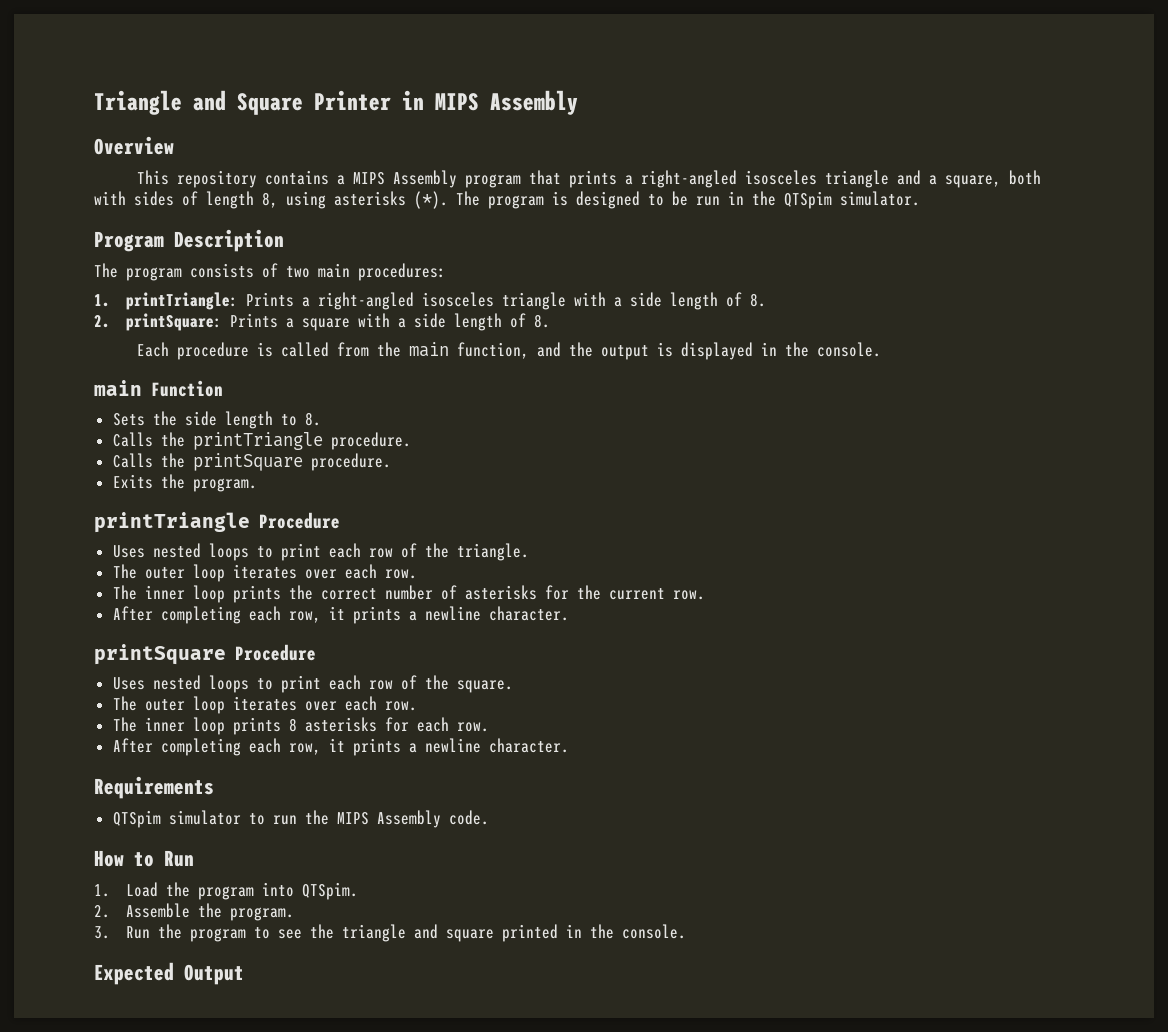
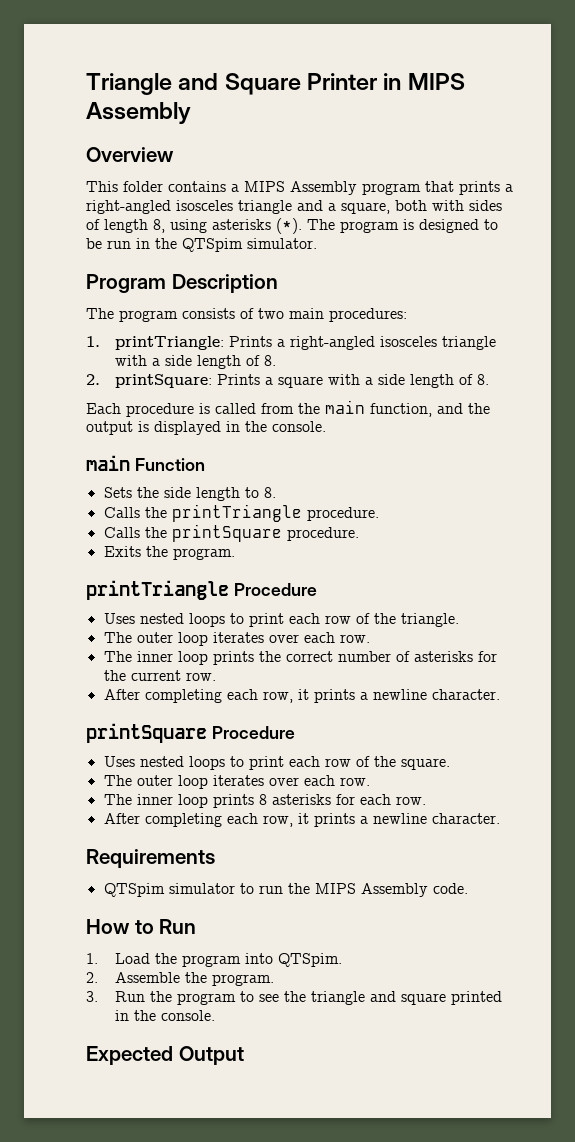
[177,170,258,188] repository -> [123,181,163,192] folder

